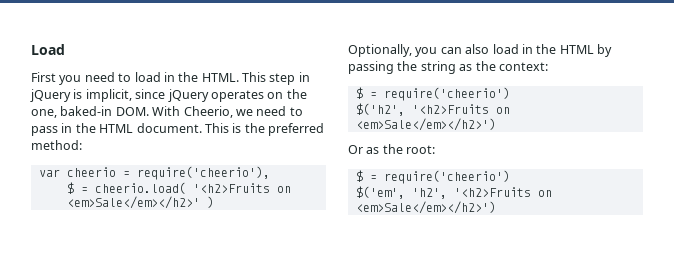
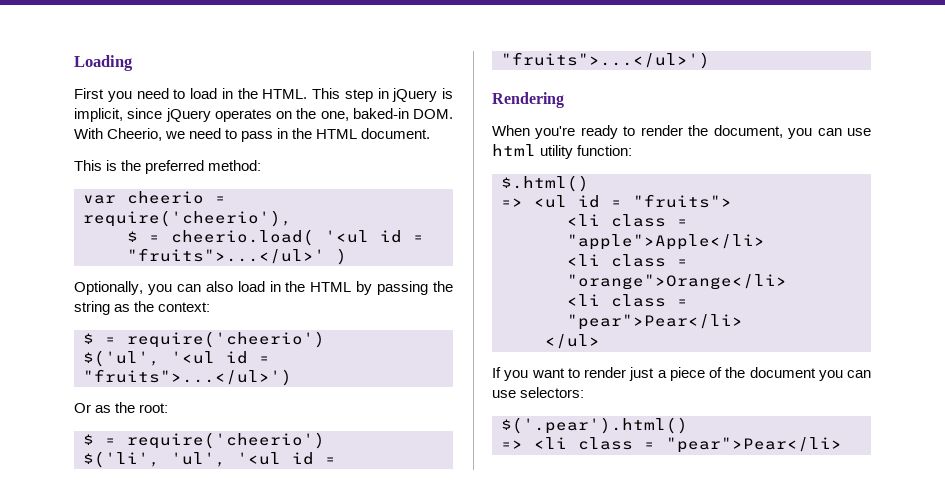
[31,44,65,55] Load -> [74,55,133,71] Loading
(202, 128) none -> (431, 133) //
[192,183,291,193] [66,196,200,209] '<h2>Fruits on <em>Sale</em></h2>' -> [325,230,424,243] [127,248,325,264] '<ul id = "fruits">...</ul>'
[355,103,510,116] [355,118,496,131] $('h2', '<h2>Fruits on <em>Sale</em></h2>') -> [83,350,270,367] [83,369,292,386] $('ul', '<ul id = "fruits">...</ul>')
[355,186,552,199] [355,201,496,214] $('em', 'h2', '<h2>Fruits on <em>Sale</em></h2>') -> [83,451,336,468] [501,52,710,69] [492,92,564,108] [492,125,872,139] [492,144,633,159] [501,175,589,192] [501,194,732,208] [567,214,688,227] [567,234,765,250] [567,254,688,267] [567,274,787,290] [567,294,688,307] [567,314,743,330] [545,334,600,349] [492,367,871,381] [492,387,585,398] [501,417,688,434] [501,437,842,453] $('li', 'ul', '<ul id = "fruits">...</ul>') // Rendering // When you're ready to render the document, you can use html utility function: // $.html() // => <ul id = "fruits"> // <li class = "apple">Apple</li> // <li class = "orange">Orange</li> // <li class = "pear">Pear</li> // </ul> // If you want to render just a piece of the document you can use selectors: // $('.pear').html() // => <li class = "pear">Pear</li>

